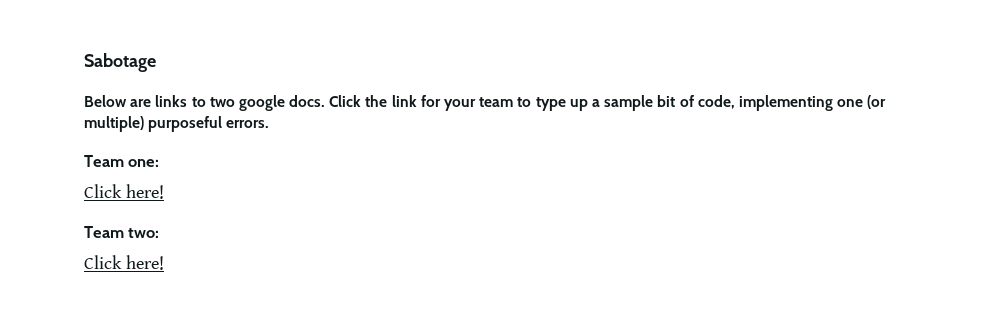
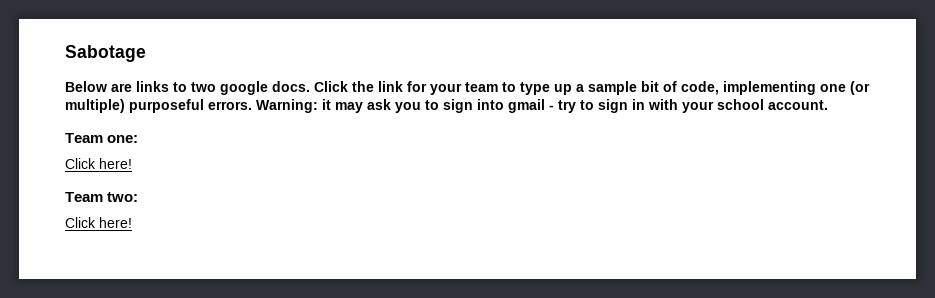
(270, 124) none -> [256,99,828,113] Warning: it may ask you to sign into gmail - try to sign in with your school account.

